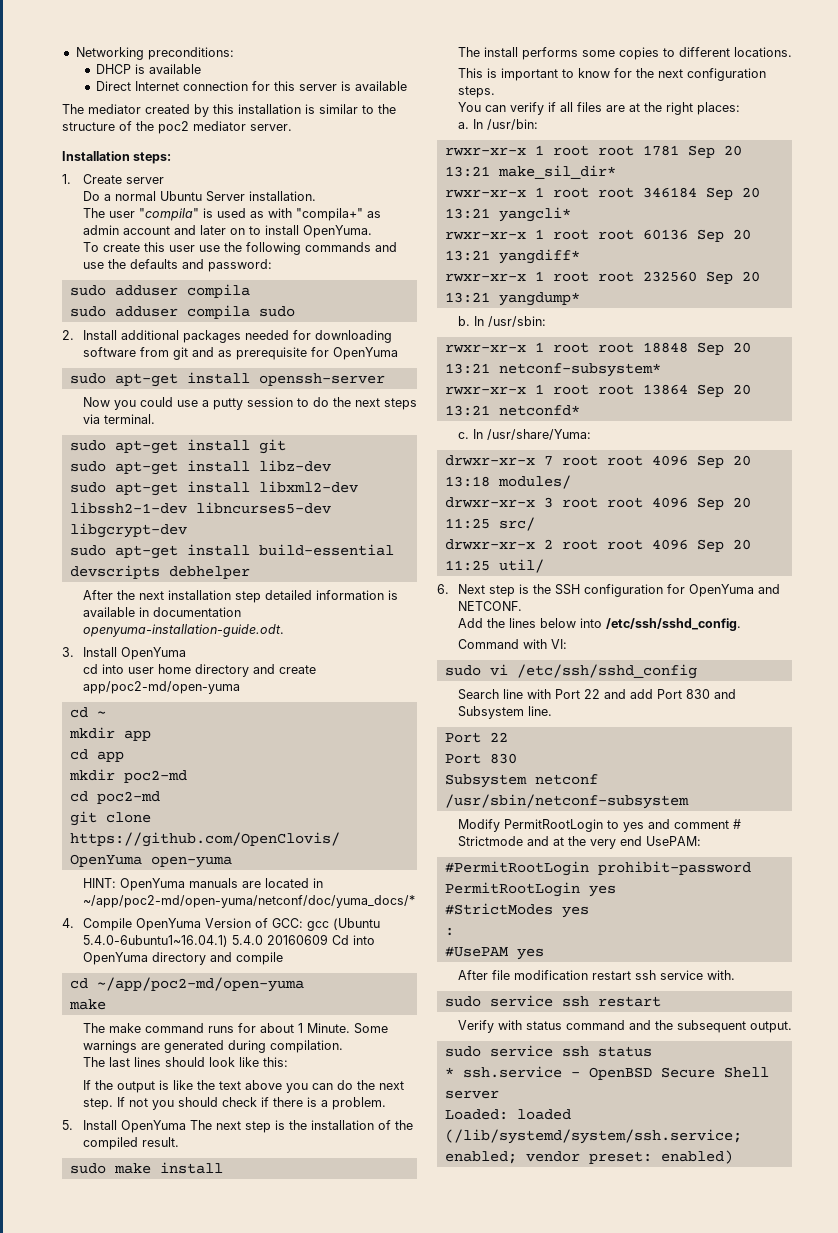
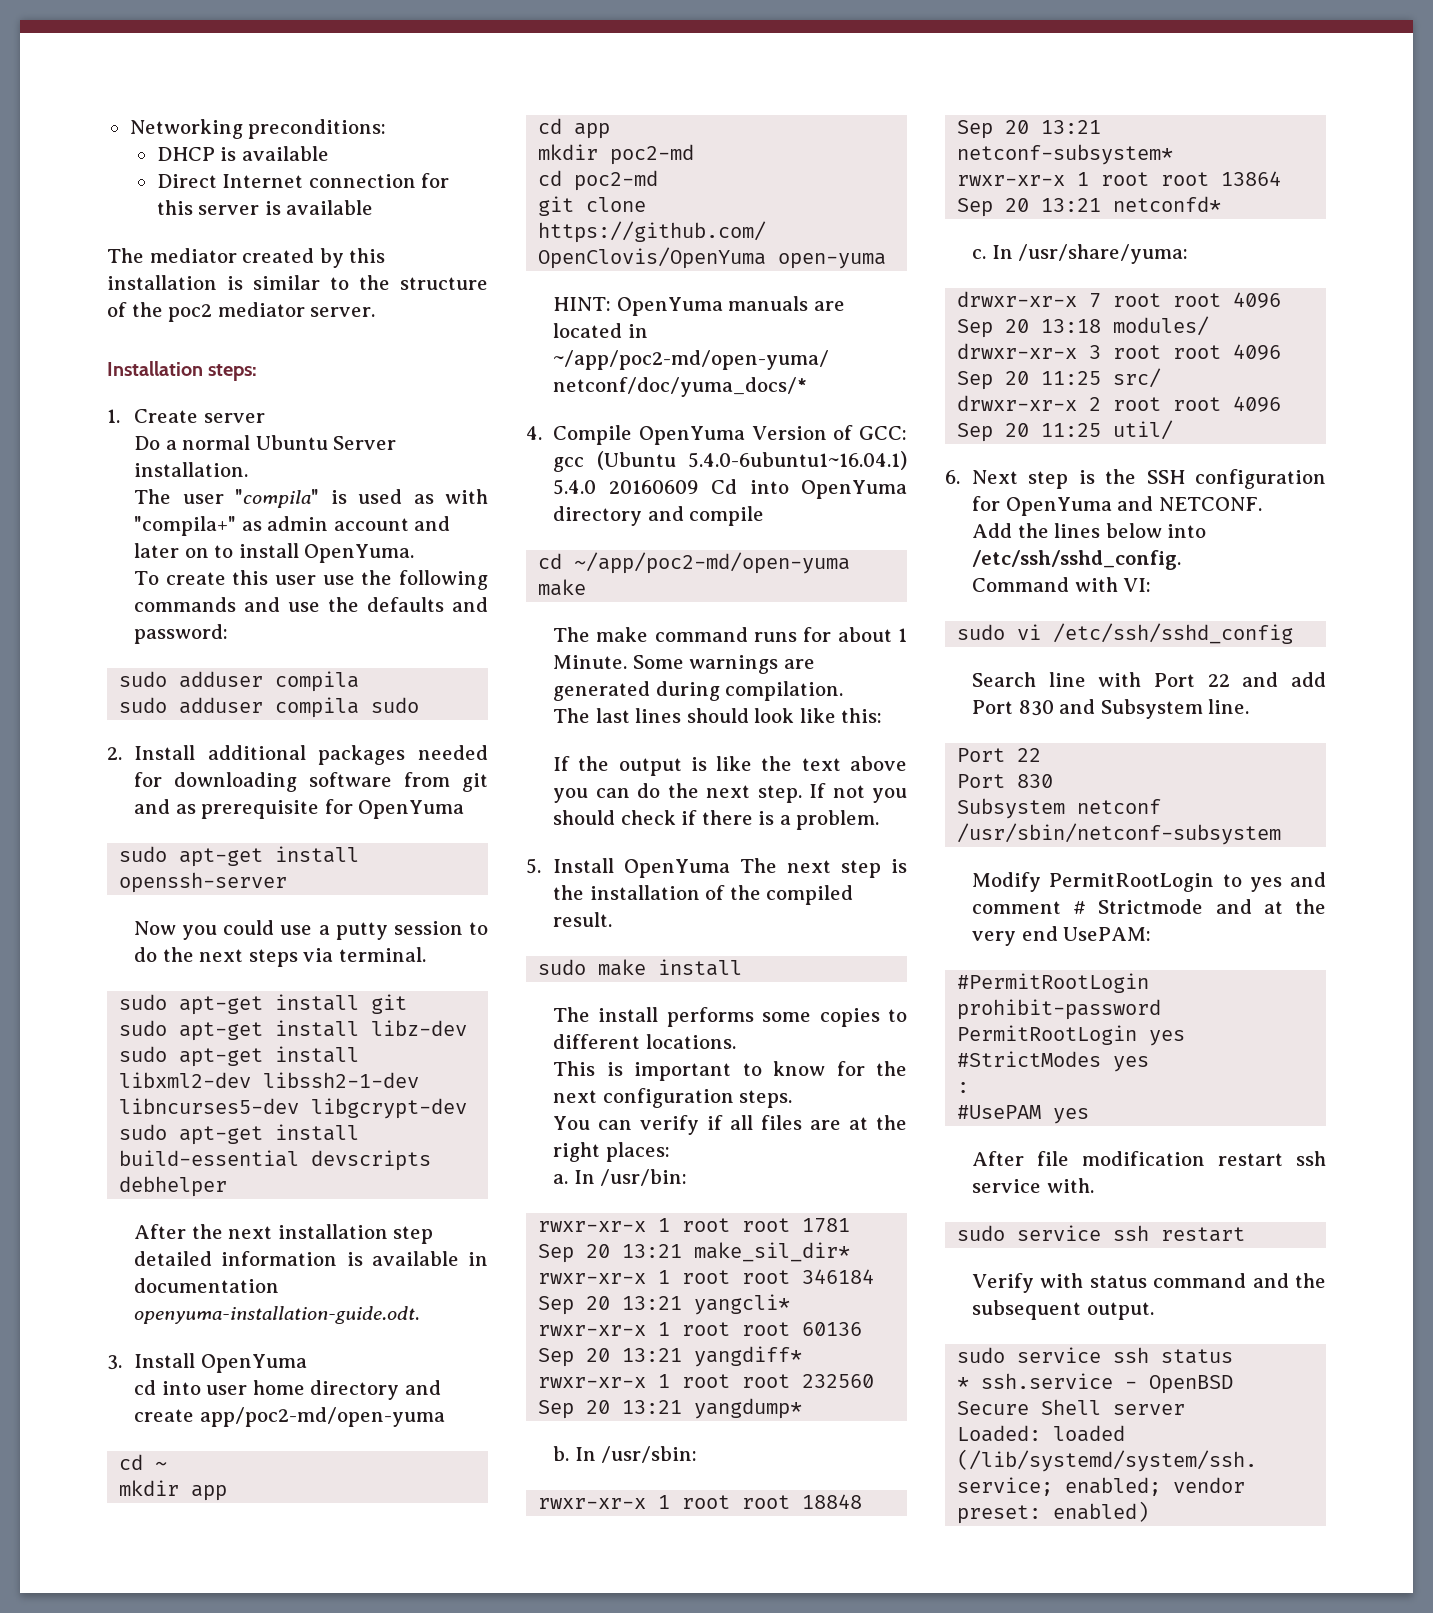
[486,429,591,440] /usr/share/Yuma: -> [1018,244,1189,264] /usr/share/yuma:

